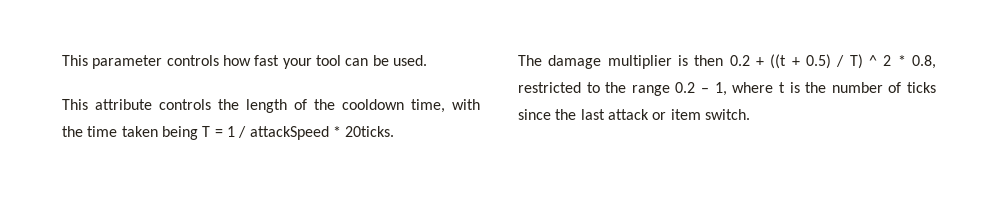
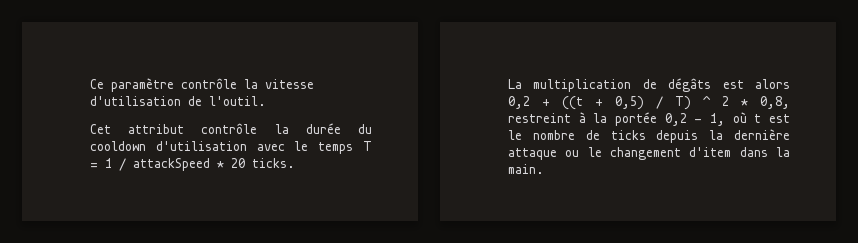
[62,55,427,69] [62,99,480,113] [62,126,198,140] This parameter controls how fast your tool can be used. // This attribute controls the length of the cooldown time, with the time taken being -> [90,78,314,92] [90,96,266,106] [90,123,372,134] [90,141,354,154] Ce paramètre contrôle la vitesse d'utilisation de l'outil. // Cet attribut contrôle la durée du cooldown d'utilisation avec le temps
[345,126,395,137] [518,55,750,69] 20ticks. // The damage multiplier is then 0.2 -> [231,158,295,168] [508,78,790,92] [508,96,530,109] 20 ticks. // La multiplication de dégâts est alors 0,2
[806,54,831,69] 0.5) -> [615,96,644,110] 0,5)
[911,55,936,69] [518,82,937,96] [518,109,750,120] 0.8, restricted to the range 0.2 – 1, where t is the number of ticks since the last attack or item switch. -> [760,96,790,109] [508,112,790,126] [508,129,790,143] [508,147,790,160] [508,164,544,174] 0,8, restreint à la portée 0,2 - 1, où t est le nombre de ticks depuis la dernière attaque ou le changement d'item dans la main.

